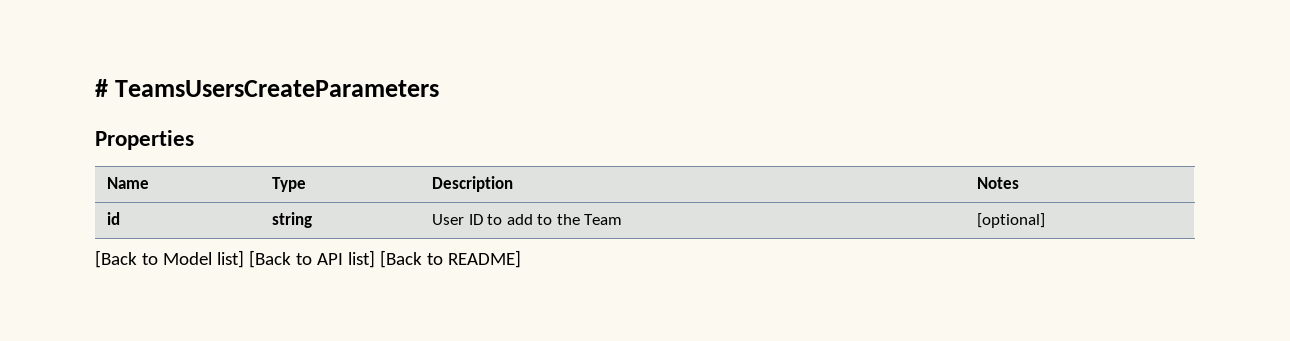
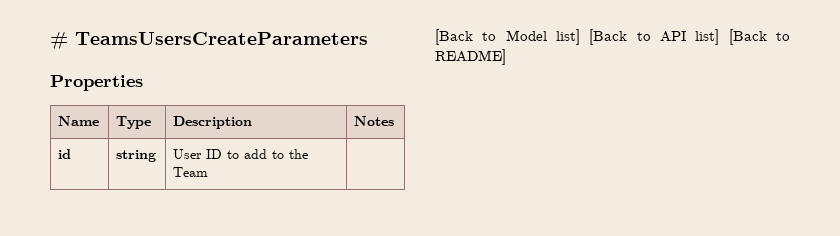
[977,213,1046,228] [optional] -> (209, 172) none

